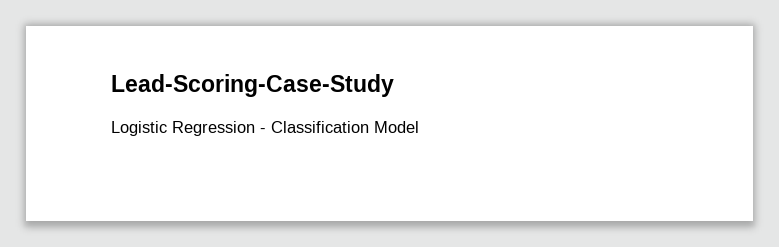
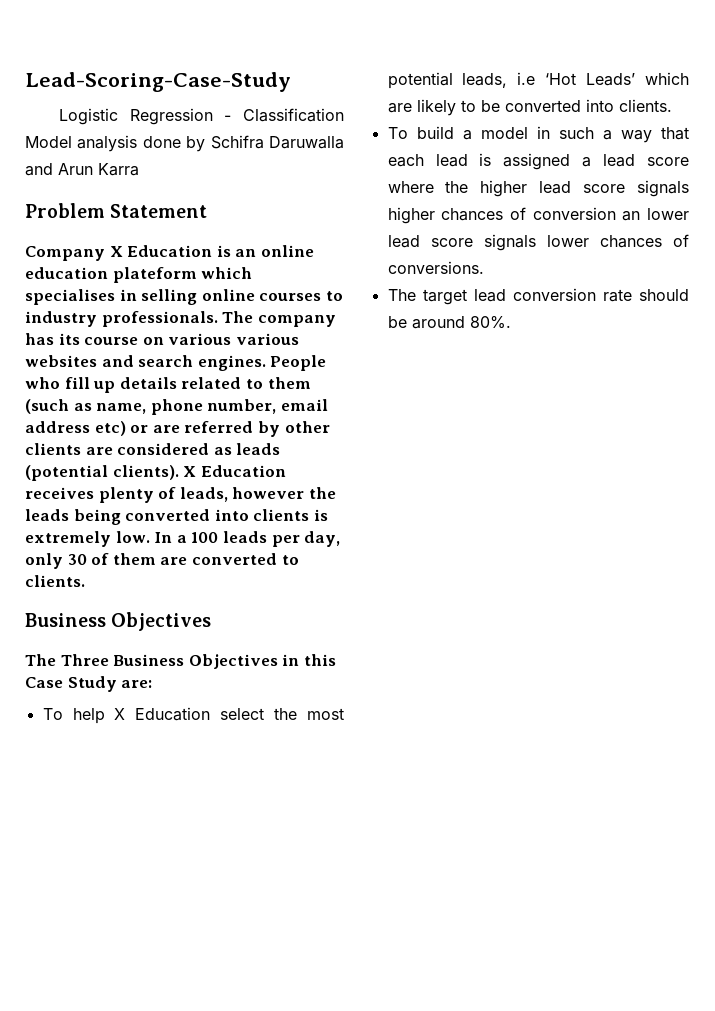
(419, 127) none -> [77,135,344,152] [25,163,139,176] [25,203,208,218] [25,245,314,261] [25,267,253,283] [25,289,343,305] [25,311,336,327] [25,333,299,345] [25,355,327,371] [25,377,311,393] [25,399,328,415] [25,421,330,437] [25,443,281,455] [25,465,286,481] [25,487,336,503] [25,509,328,525] [25,531,341,547] [25,553,299,569] [25,575,85,587] [25,612,212,631] [25,654,336,669] [25,676,153,692] [42,707,344,724] [387,72,689,89] [387,99,672,116] [387,126,689,143] [387,153,689,170] [387,180,689,197] [387,207,689,224] [387,234,689,251] [387,261,484,274] [387,288,689,305] [387,316,511,329] analysis done by Schifra Daruwalla and Arun Karra // Problem Statement // Company X Education is an online education plateform which specialises in selling online courses to industry professionals. The company has its course on various various websites and search engines. People who fill up details related to them (such as name, phone number, email address etc) or are referred by other clients are considered as leads (potential clients). X Education receives plenty of leads, however the leads being converted into clients is extremely low. In a 100 leads per day, only 30 of them are converted to clients. // Business Objectives // The Three Business Objectives in this Case Study are: // To help X Education select the most potential leads, i.e ‘Hot Leads’ which are likely to be converted into clients. // To build a model in such a way that each lead is assigned a lead score where the higher lead score signals higher chances of conversion an lower lead score signals lower chances of conversions. // The target lead conversion rate should be around 80%.

